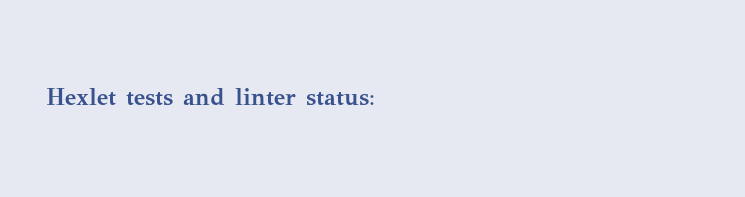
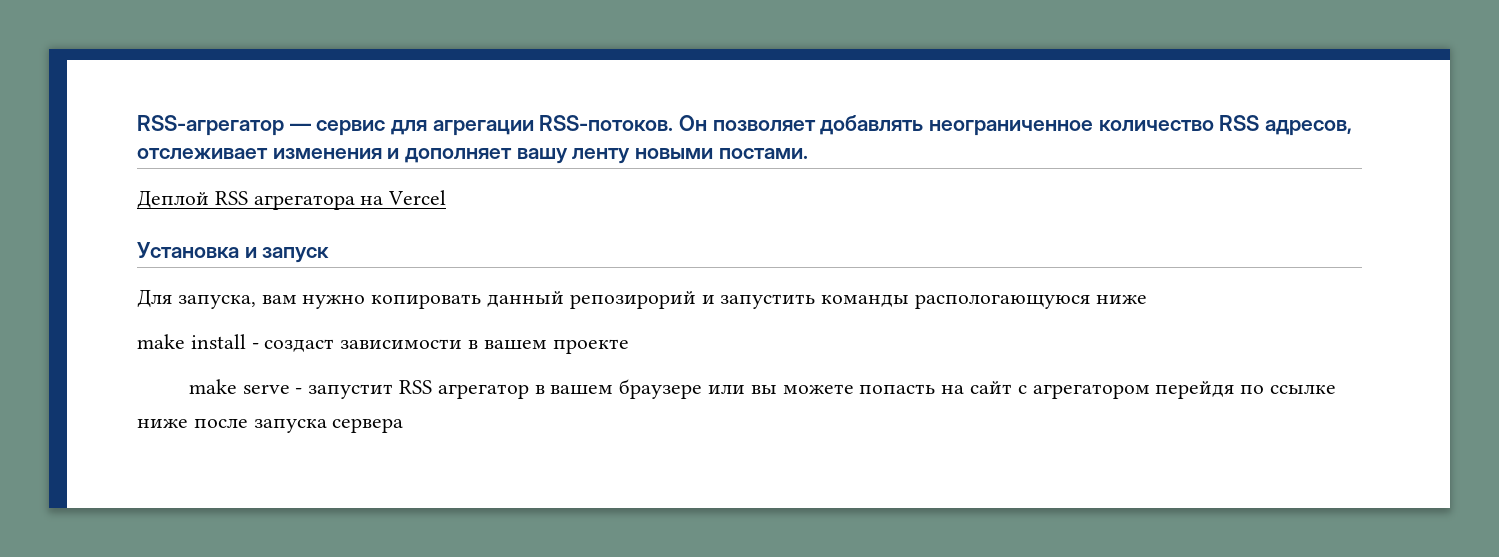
[46,88,375,106] Hexlet tests and linter status: -> [137,115,1353,136] [137,148,808,164] [137,190,447,210] [137,242,330,263] [137,289,1147,309] [137,334,629,354] [188,379,1336,399] [137,418,404,433] RSS-агрегатор — сервис для агрегации RSS-потоков. Он позволяет добавлять неограниченное количество RSS адресов, отслеживает изменения и дополняет вашу ленту новыми постами. // Деплой RSS агрегатора на Vercel // Установка и запуск // Для запуска, вам нужно копировать данный репозирорий и запустить команды распологающуюся ниже // make install - создаст зависимости в вашем проекте // make serve - запустит RSS агрегатор в вашем браузере или вы можете попасть на сайт с агрегатором перейдя по ссылке ниже после запуска сервера

